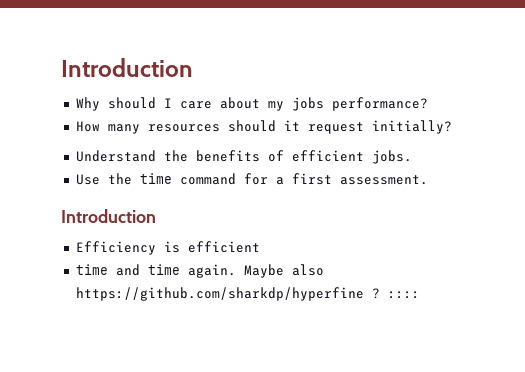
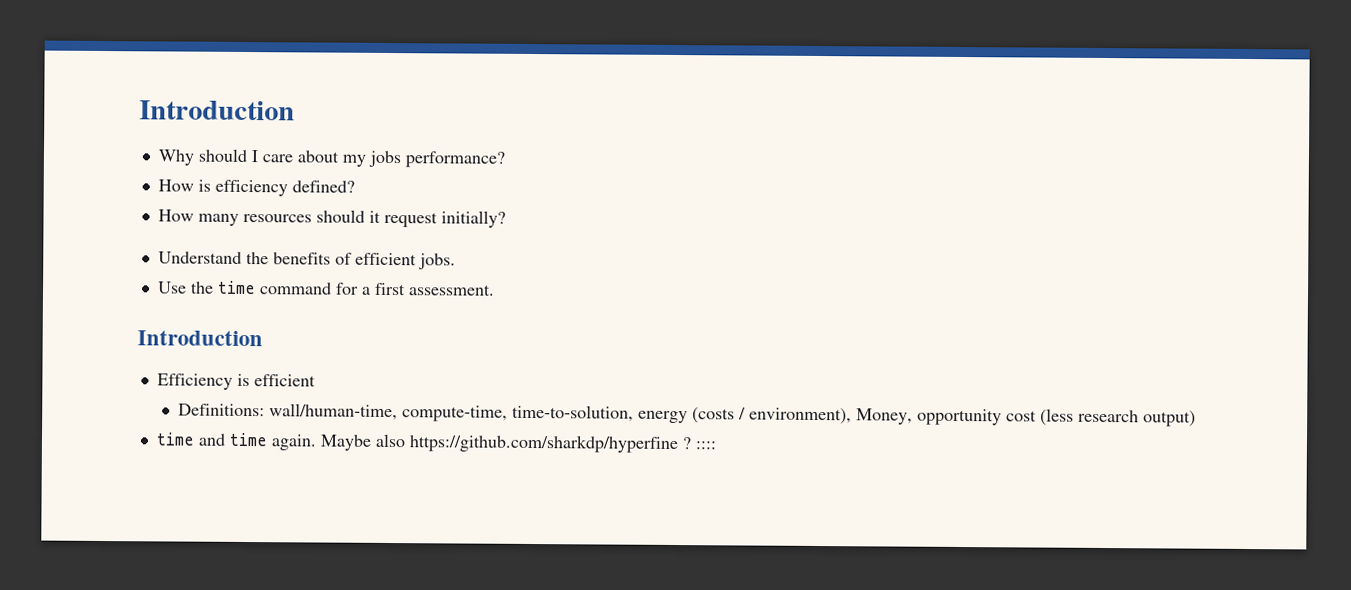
(428, 104) none -> [157,179,355,197] // How is efficiency defined?
(260, 247) none -> [178,403,1197,427] // Definitions: wall/human-time, compute-time, time-to-solution, energy (costs / environment), Money, opportunity cost (less research output)

